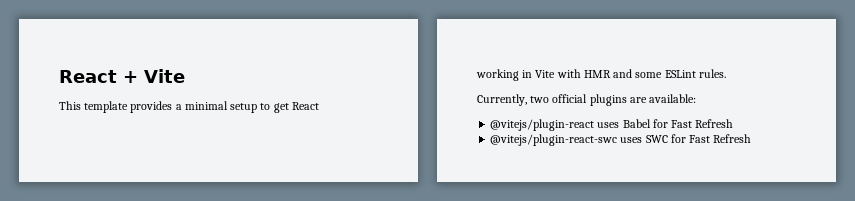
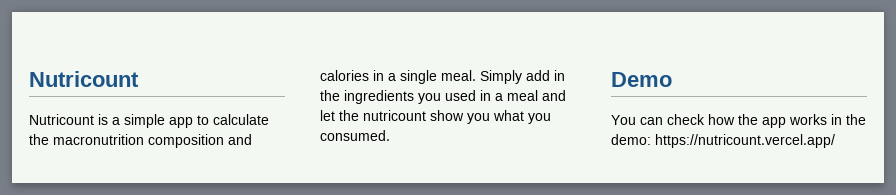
[59,69,185,83] [59,101,319,113] [476,69,726,81] [477,94,697,106] [490,119,734,131] [490,134,752,146] React + Vite // This template provides a minimal setup to get React working in Vite with HMR and some ESLint rules. // Currently, two official plugins are available: // @vitejs/plugin-react uses Babel for Fast Refresh // @vitejs/plugin-react-swc uses SWC for Fast Refresh -> [29,71,139,87] [29,114,269,128] [29,134,252,148] [320,70,565,84] [320,90,566,104] [320,110,551,124] [320,130,390,141] [611,72,672,87] [611,114,866,128] [611,134,835,148] Nutricount // Nutricount is a simple app to calculate the macronutrition composition and calories in a single meal. Simply add in the ingredients you used in a meal and let the nutricount show you what you consumed. // Demo // You can check how the app works in the demo: https://nutricount.vercel.app/

